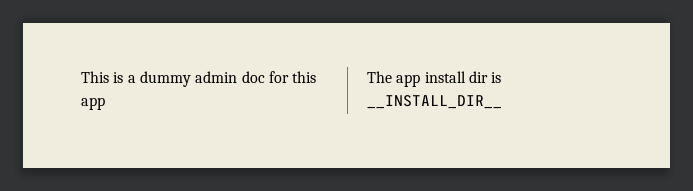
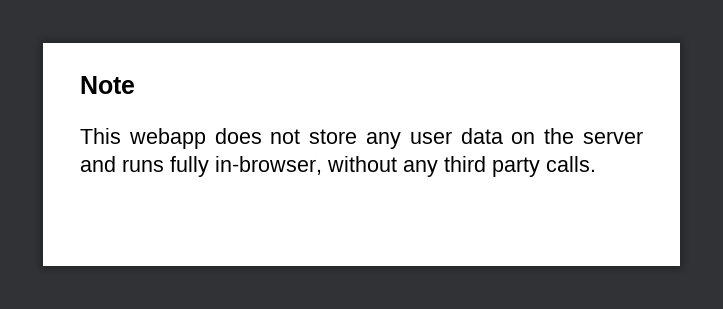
[81,71,317,87] [81,97,105,110] [367,71,502,87] [367,95,502,109] This is a dummy admin doc for this app // The app install dir is __INSTALL_DIR__ -> [80,76,135,94] [80,128,644,149] [80,156,596,177] Note // This webapp does not store any user data on the server and runs fully in-browser, without any third party calls.

